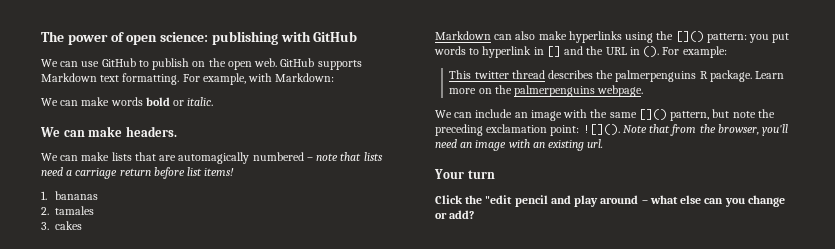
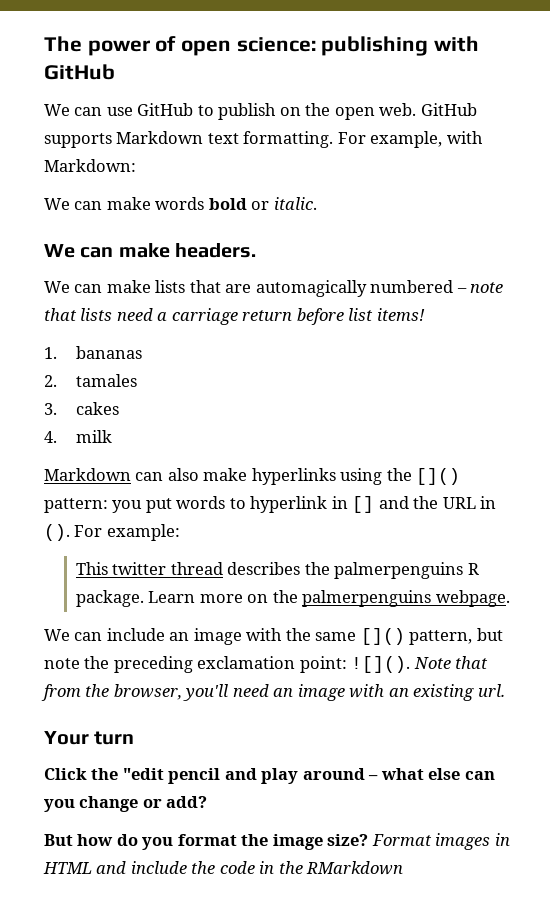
(83, 225) none -> [44,430,112,443] // 4. milk
(475, 214) none -> [44,833,510,850] [43,861,404,875] // But how do you format the image size? Format images in HTML and include the code in the RMarkdown

